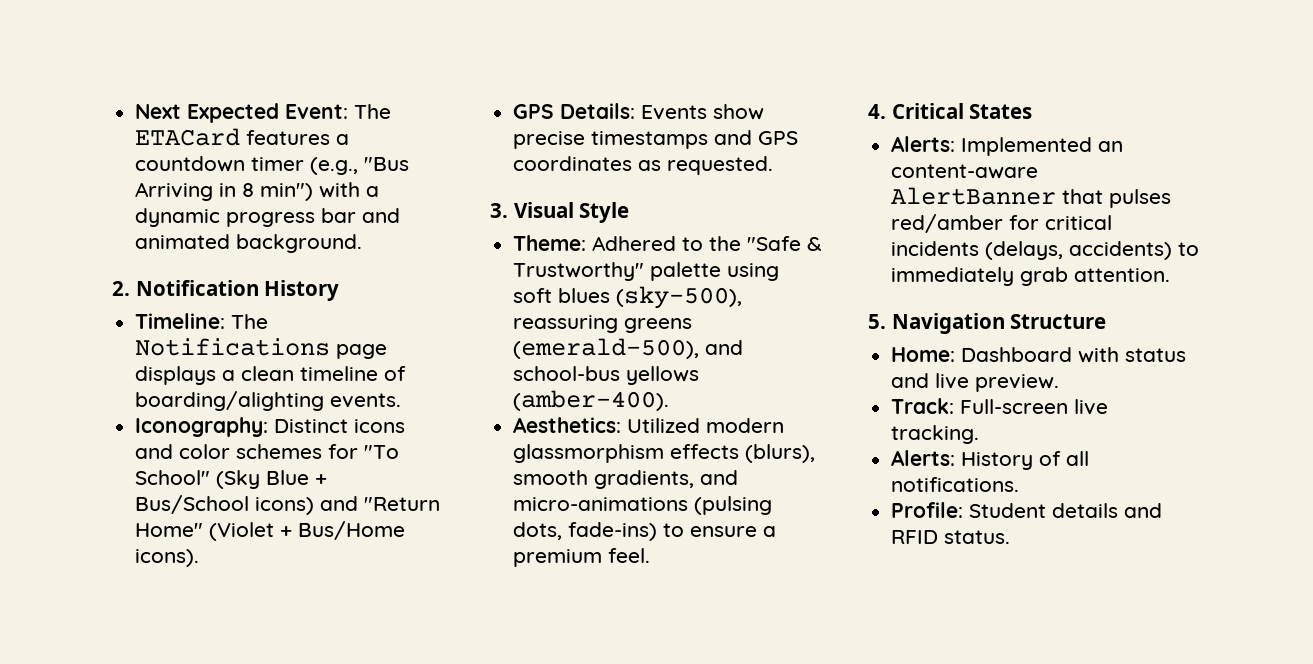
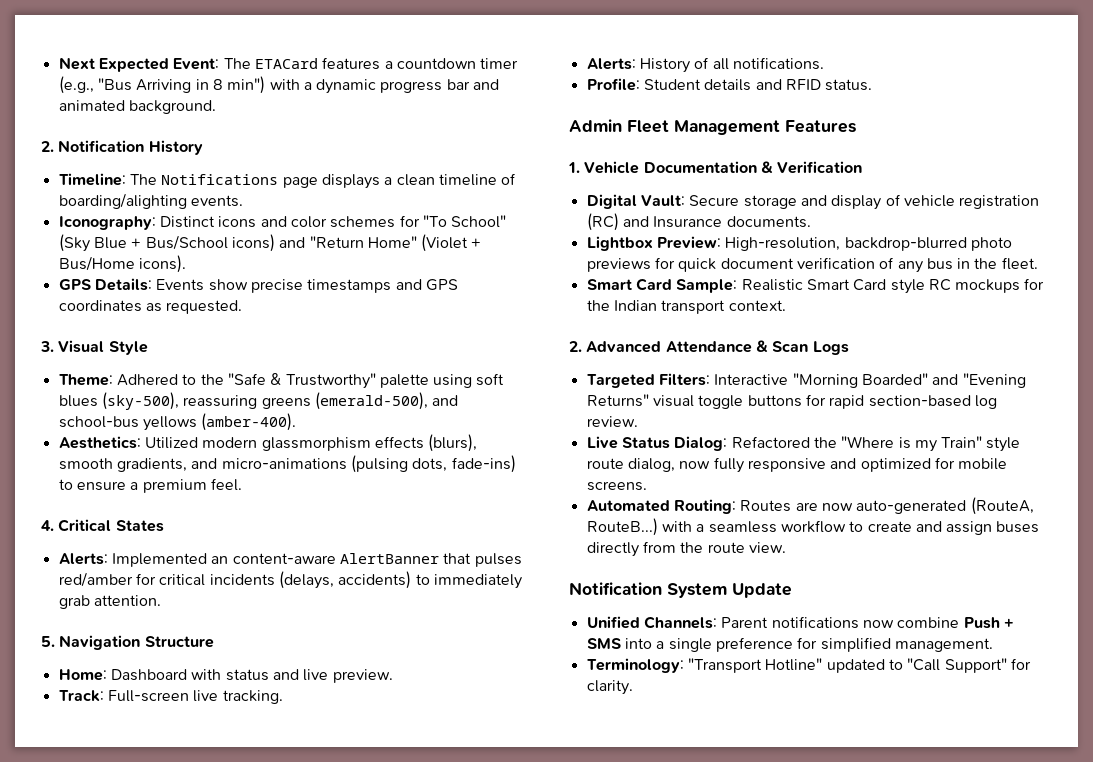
(1011, 537) none -> [569,119,856,135] [568,161,863,174] [586,194,1040,210] [586,213,811,231] [586,236,1012,251] [586,257,1038,273] [586,278,1045,294] [586,300,786,314] [569,340,849,355] [586,373,1026,388] [586,394,997,409] [586,416,638,427] [586,436,1021,452] [586,457,1008,473] [586,481,647,491] [586,497,1034,515] [586,518,1040,536] [586,541,786,557] [569,582,792,598] [586,616,1014,629] [586,637,993,652] [586,658,1031,673] [586,680,633,695] // Admin Fleet Management Features // 1. Vehicle Documentation & Verification // Digital Vault: Secure storage and display of vehicle registration (RC) and Insurance documents. // Lightbox Preview: High-resolution, backdrop-blurred photo previews for quick document verification of any bus in the fleet. // Smart Card Sample: Realistic Smart Card style RC mockups for the Indian transport context. // 2. Advanced Attendance & Scan Logs // Targeted Filters: Interactive "Morning Boarded" and "Evening Returns" visual toggle buttons for rapid section-based log review. // Live Status Dialog: Refactored the "Where is my Train" style route dialog, now fully responsive and optimized for mobile screens. // Automated Routing: Routes are now auto-generated (RouteA, RouteB...) with a seamless workflow to create and assign buses directly from the route view. // Notification System Update // Unified Channels: Parent notifications now combine Push + SMS into a single preference for simplified management. // Terminology: "Transport Hotline" updated to "Call Support" for clarity.

